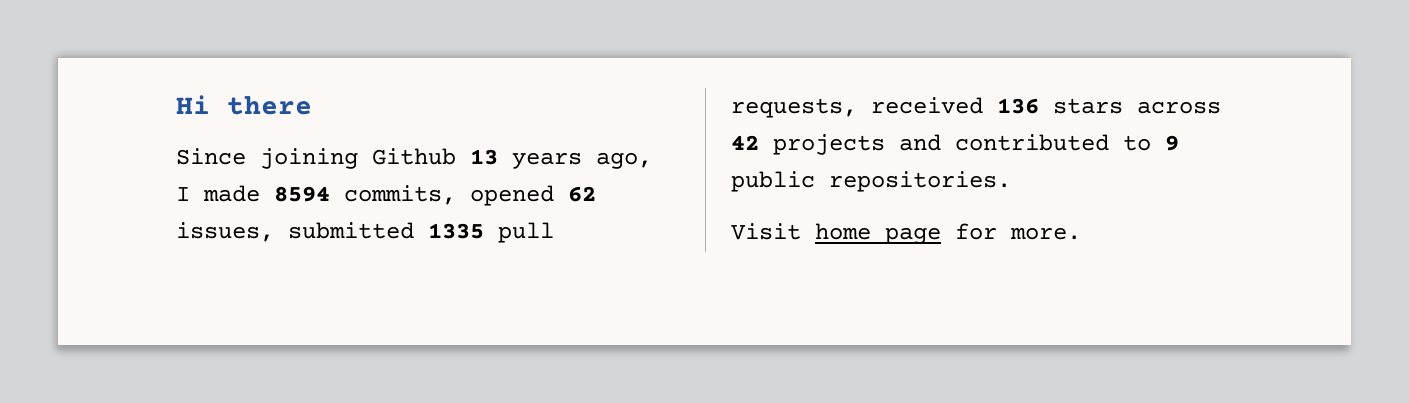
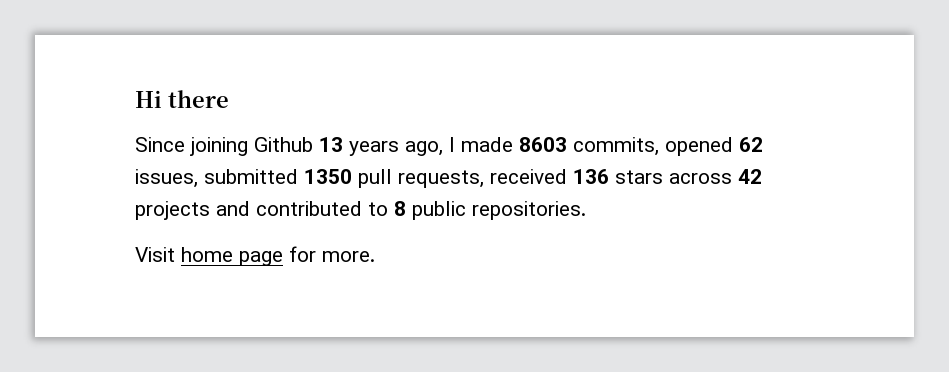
[274,186,330,202] 8594 -> [519,137,567,152] 8603
[428,223,484,239] 1335 -> [304,169,352,184] 1350
[1165,135,1179,151] 9 -> [394,201,406,216] 8

